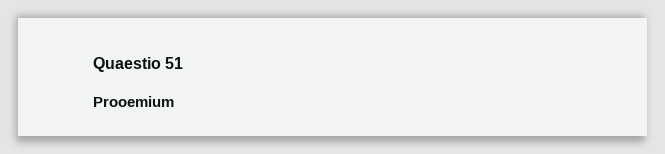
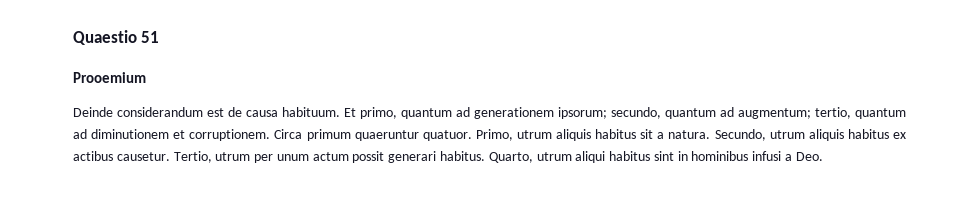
(174, 101) none -> [73,107,906,119] [73,129,906,141] [73,151,823,163] // Deinde considerandum est de causa habituum. Et primo, quantum ad generationem ipsorum; secundo, quantum ad augmentum; tertio, quantum ad diminutionem et corruptionem. Circa primum quaeruntur quatuor. Primo, utrum aliquis habitus sit a natura. Secundo, utrum aliquis habitus ex actibus causetur. Tertio, utrum per unum actum possit generari habitus. Quarto, utrum aliqui habitus sint in hominibus infusi a Deo.

